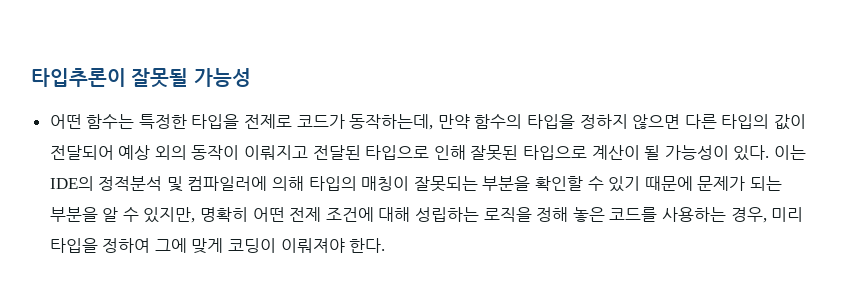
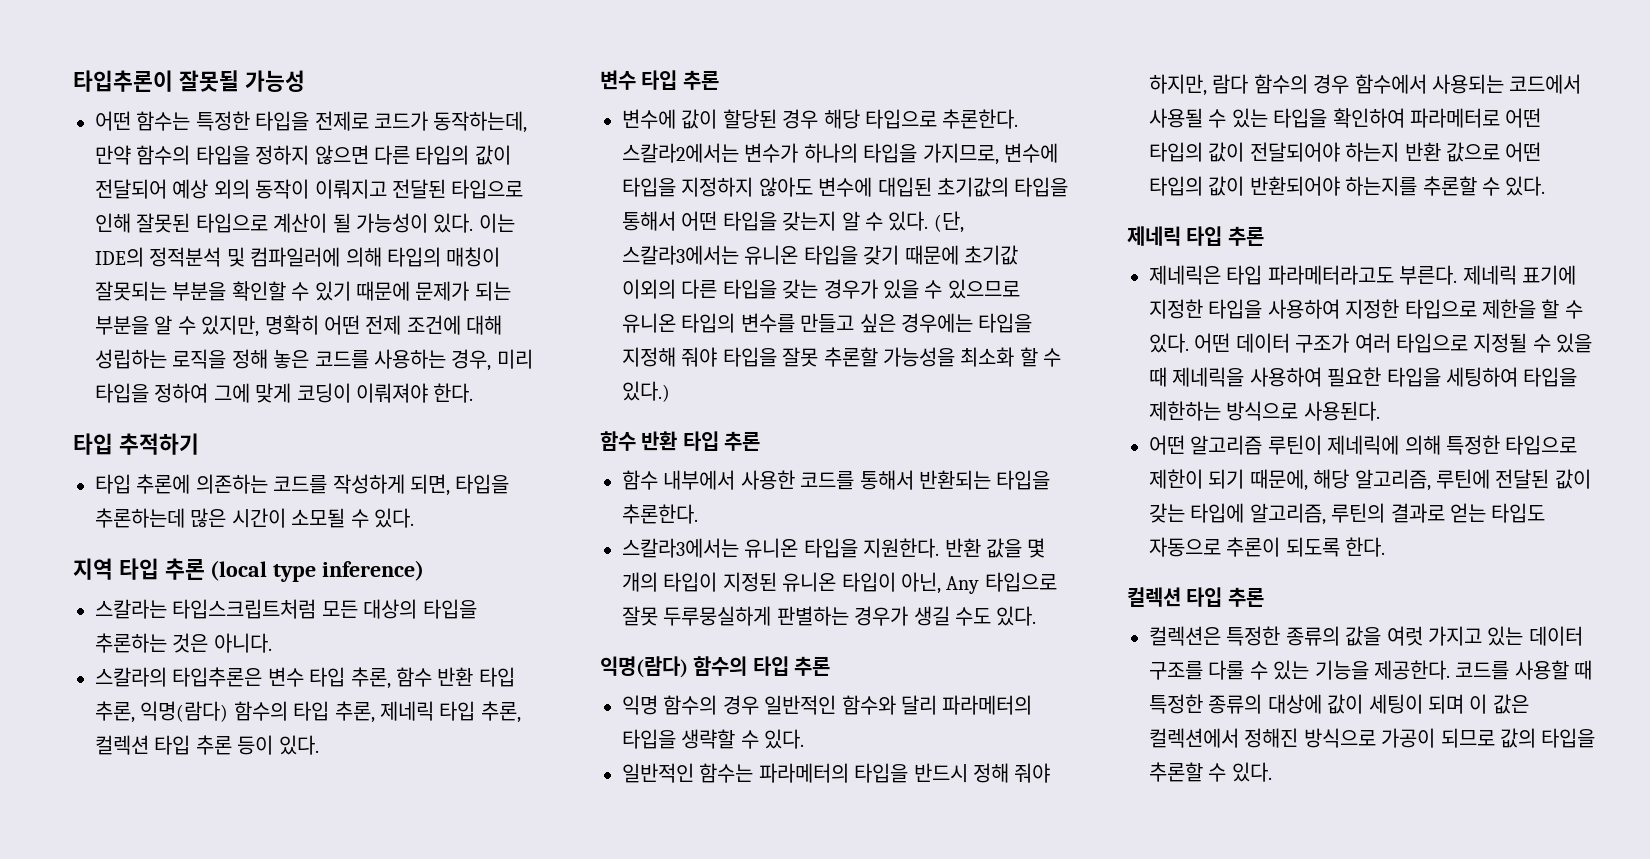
(386, 245) none -> [73,433,199,455] [95,474,510,496] [95,508,414,528] [73,558,425,582] [95,599,477,619] [95,633,272,653] [95,667,515,689] [95,701,521,723] [95,735,319,755] [600,70,719,90] [622,109,1019,129] [622,143,1058,165] [622,177,1069,197] [622,211,964,233] [622,245,1018,265] [622,279,1020,299] [622,313,1033,333] [622,347,1062,367] [622,381,670,402] [600,431,761,451] [622,470,1051,490] [622,504,698,524] [622,538,1046,558] [622,572,1057,594] [622,606,1037,626] [600,656,831,678] [622,695,1033,715] [622,729,805,749] [622,763,1051,783] [1149,74,1582,96] [1149,108,1542,128] [1149,142,1542,162] [1149,176,1546,196] [1127,226,1264,246] [1149,265,1576,285] [1149,299,1583,319] [1149,333,1593,353] [1149,367,1578,387] [1149,401,1380,421] [1149,435,1578,455] [1149,469,1591,491] [1149,503,1546,525] [1149,537,1386,557] [1127,587,1264,607] [1149,626,1583,646] [1149,660,1593,680] [1149,694,1529,714] [1149,728,1596,748] [1149,762,1272,782] // 타입 추적하기 // 타입 추론에 의존하는 코드를 작성하게 되면, 타입을 추론하는데 많은 시간이 소모될 수 있다. // 지역 타입 추론 (local type inference) // 스칼라는 타입스크립트처럼 모든 대상의 타입을 추론하는 것은 아니다. // 스칼라의 타입추론은 변수 타입 추론, 함수 반환 타입 추론, 익명(람다) 함수의 타입 추론, 제네릭 타입 추론, 컬렉션 타입 추론 등이 있다. // 변수 타입 추론 // 변수에 값이 할당된 경우 해당 타입으로 추론한다. 스칼라2에서는 변수가 하나의 타입을 가지므로, 변수에 타입을 지정하지 않아도 변수에 대입된 초기값의 타입을 통해서 어떤 타입을 갖는지 알 수 있다. (단, 스칼라3에서는 유니온 타입을 갖기 때문에 초기값 이외의 다른 타입을 갖는 경우가 있을 수 있으므로 유니온 타입의 변수를 만들고 싶은 경우에는 타입을 지정해 줘야 타입을 잘못 추론할 가능성을 최소화 할 수 있다.) // 함수 반환 타입 추론 // 함수 내부에서 사용한 코드를 통해서 반환되는 타입을 추론한다. // 스칼라3에서는 유니온 타입을 지원한다. 반환 값을 몇 개의 타입이 지정된 유니온 타입이 아닌, Any 타입으로 잘못 두루뭉실하게 판별하는 경우가 생길 수도 있다. // 익명(람다) 함수의 타입 추론 // 익명 함수의 경우 일반적인 함수와 달리 파라메터의 타입을 생략할 수 있다. // 일반적인 함수는 파라메터의 타입을 반드시 정해 줘야 하지만, 람다 함수의 경우 함수에서 사용되는 코드에서 사용될 수 있는 타입을 확인하여 파라메터로 어떤 타입의 값이 전달되어야 하는지 반환 값으로 어떤 타입의 값이 반환되어야 하는지를 추론할 수 있다. // 제네릭 타입 추론 // 제네릭은 타입 파라메터라고도 부른다. 제네릭 표기에 지정한 타입을 사용하여 지정한 타입으로 제한을 할 수 있다. 어떤 데이터 구조가 여러 타입으로 지정될 수 있을 때 제네릭을 사용하여 필요한 타입을 세팅하여 타입을 제한하는 방식으로 사용된다. // 어떤 알고리즘 루틴이 제네릭에 의해 특정한 타입으로 제한이 되기 때문에, 해당 알고리즘, 루틴에 전달된 값이 갖는 타입에 알고리즘, 루틴의 결과로 얻는 타입도 자동으로 추론이 되도록 한다. // 컬렉션 타입 추론 // 컬렉션은 특정한 종류의 값을 여럿 가지고 있는 데이터 구조를 다룰 수 있는 기능을 제공한다. 코드를 사용할 때 특정한 종류의 대상에 값이 세팅이 되며 이 값은 컬렉션에서 정해진 방식으로 가공이 되므로 값의 타입을 추론할 수 있다.

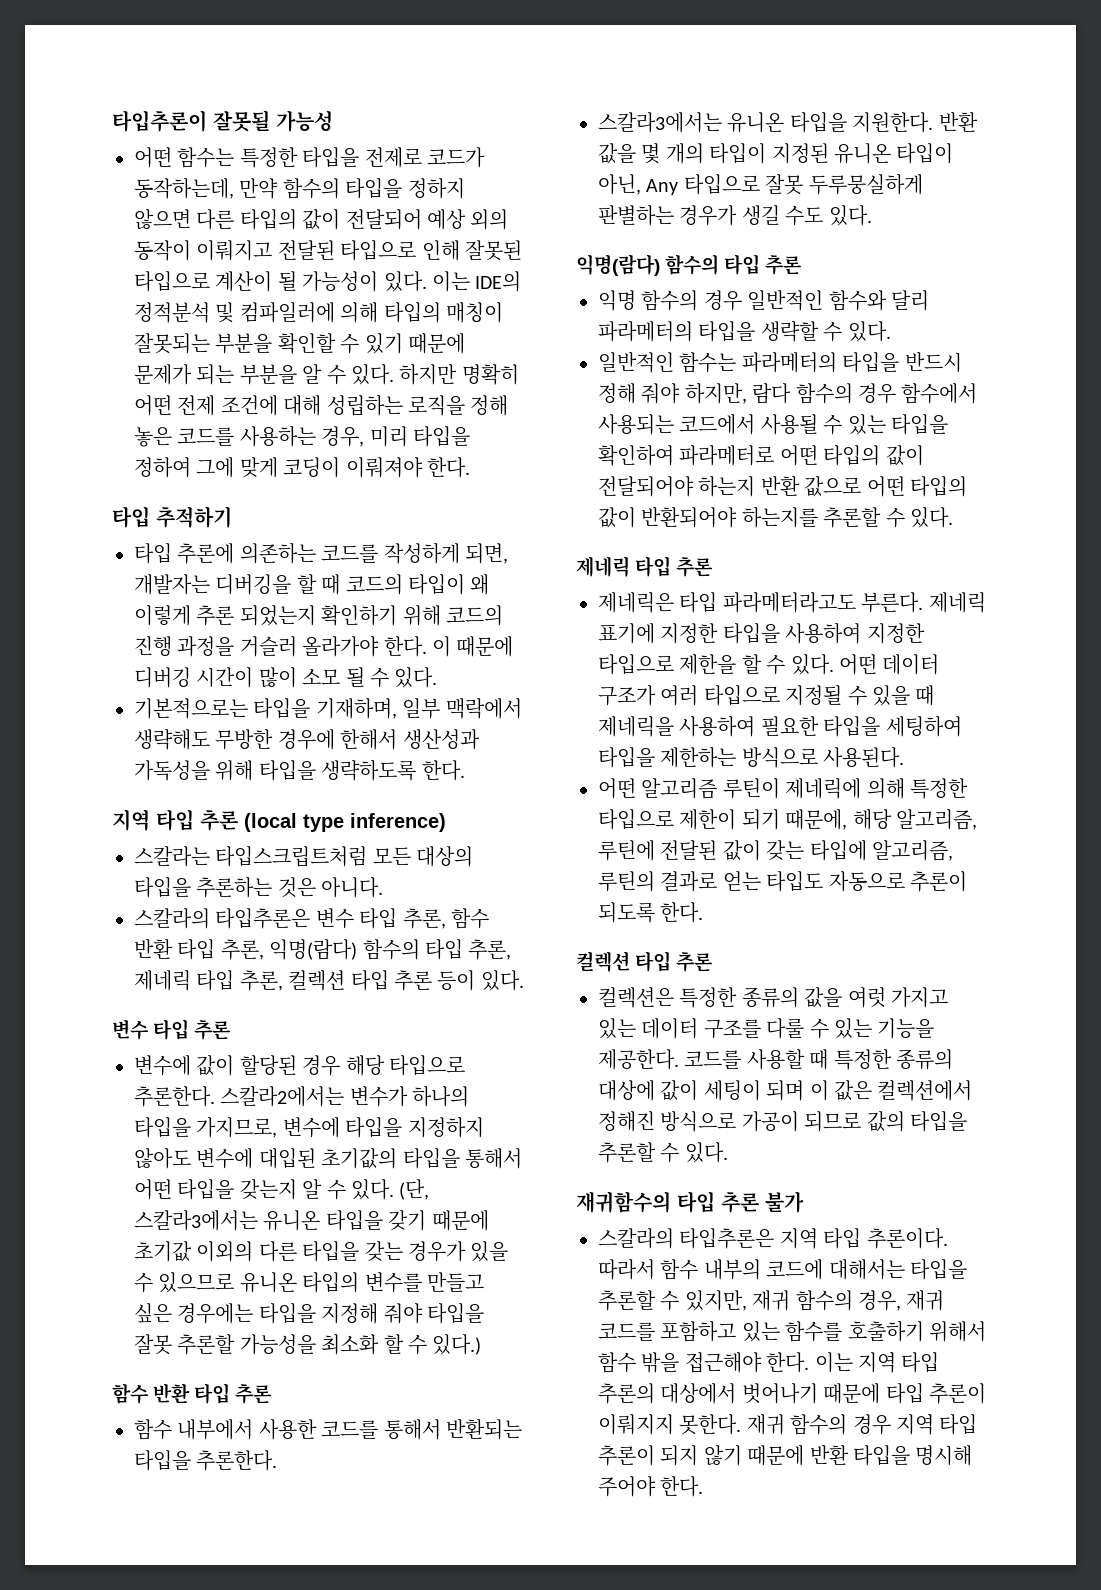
[201,315,260,337] 있지만, -> [351,364,458,385] 있다. 하지만
[455,474,510,494] [95,508,414,528] 타입을 추론하는데 많은 시간이 소모될 수 있다. -> [134,574,490,595] [134,605,503,626] [134,636,514,657] [134,667,438,688] [134,698,522,719] [134,729,480,750] [134,760,465,781] 개발자는 디버깅을 할 때 코드의 타입이 왜 이렇게 추론 되었는지 확인하기 위해 코드의 진행 과정을 거슬러 올라가야 한다. 이 때문에 디버깅 시간이 많이 소모 될 수 있다. // 기본적으로는 타입을 기재하며, 일부 맥락에서 생략해도 무방한 경우에 한해서 생산성과 가독성을 위해 타입을 생략하도록 한다.
(1272, 772) none -> [576,1191,804,1213] [598,1228,948,1249] [598,1259,967,1280] [598,1290,945,1311] [598,1321,986,1342] [598,1352,940,1373] [598,1383,986,1404] [598,1414,978,1435] [598,1445,973,1466] [598,1476,704,1497] // 재귀함수의 타입 추론 불가 // 스칼라의 타입추론은 지역 타입 추론이다. 따라서 함수 내부의 코드에 대해서는 타입을 추론할 수 있지만, 재귀 함수의 경우, 재귀 코드를 포함하고 있는 함수를 호출하기 위해서 함수 밖을 접근해야 한다. 이는 지역 타입 추론의 대상에서 벗어나기 때문에 타입 추론이 이뤄지지 못한다. 재귀 함수의 경우 지역 타입 추론이 되지 않기 때문에 반환 타입을 명시해 주어야 한다.

